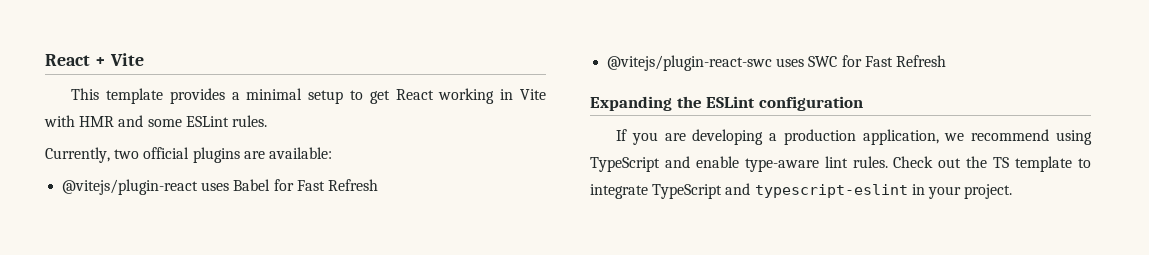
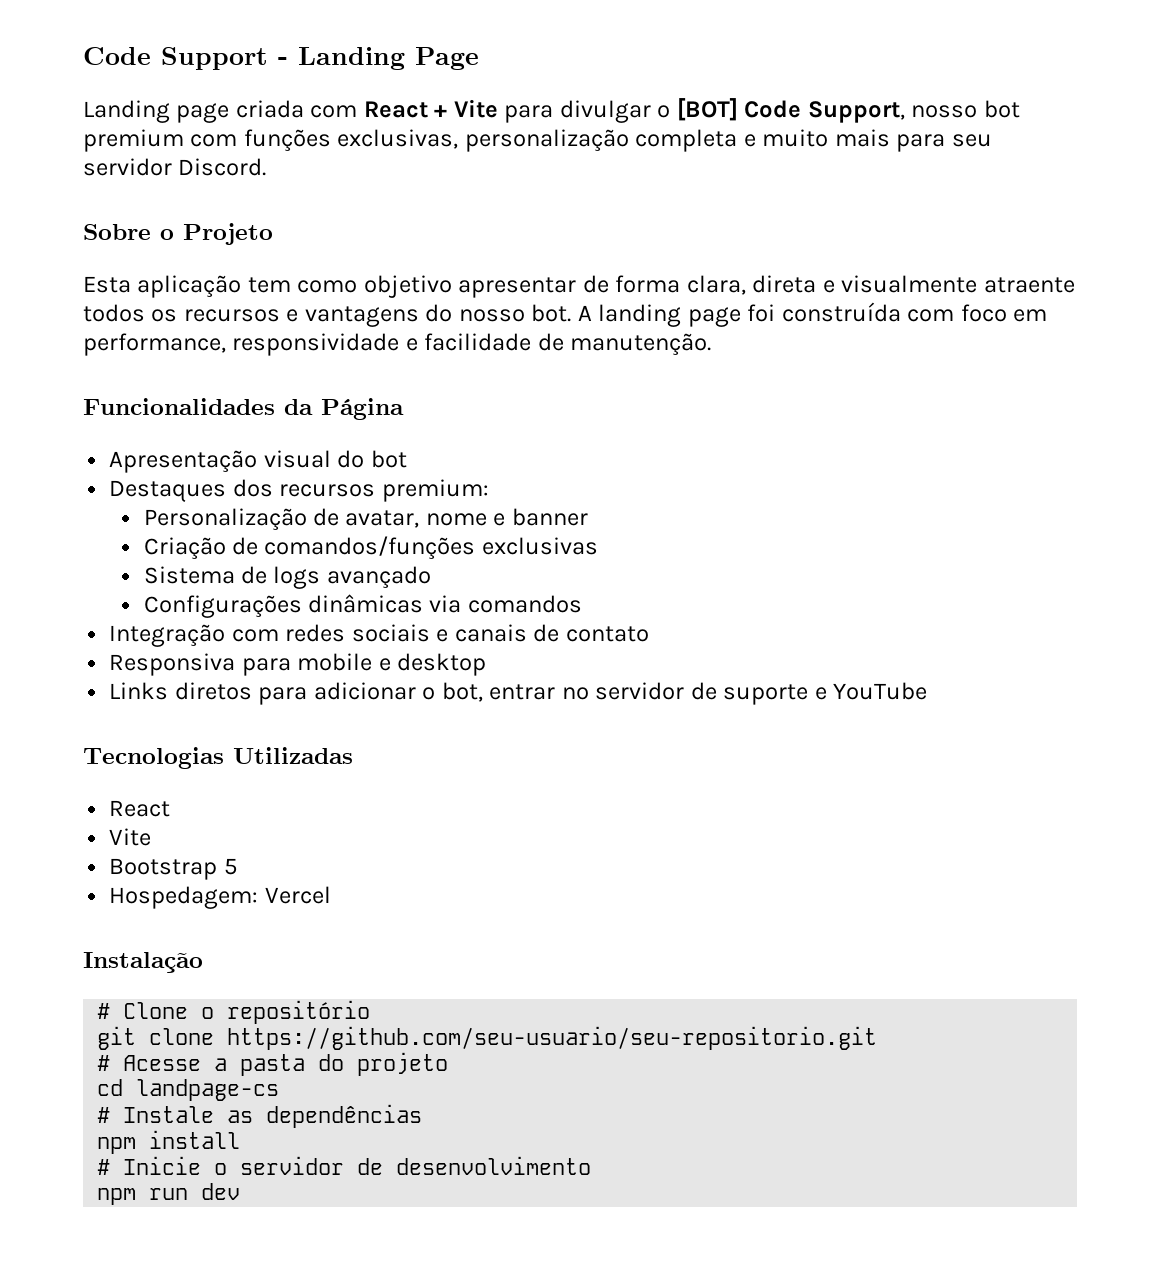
[45,53,144,66] [71,88,546,104] [44,115,267,127] [45,147,332,163] [62,179,378,195] [607,55,946,71] [590,96,863,111] [616,129,1092,145] [590,156,1092,172] [590,183,1013,199] React + Vite // This template provides a minimal setup to get React working in Vite with HMR and some ESLint rules. // Currently, two official plugins are available: // @vitejs/plugin-react uses Babel for Fast Refresh // @vitejs/plugin-react-swc uses SWC for Fast Refresh // Expanding the ESLint configuration // If you are developing a production application, we recommend using TypeScript and enable type-aware lint rules. Check out the TS template to integrate TypeScript and typescript-eslint in your project. -> [83,47,479,70] [83,98,1020,123] [83,129,992,152] [83,158,267,176] [83,223,273,245] [83,275,1075,298] [83,302,1048,327] [83,333,712,356] [83,398,404,420] [109,450,407,473] [109,479,489,502] [143,508,588,531] [143,536,598,560] [143,566,431,589] [143,594,582,618] [109,624,649,647] [109,653,487,676] [109,682,928,705] [83,747,353,769] [109,800,171,817] [109,828,152,846] [109,858,238,880] [109,886,331,909] [83,952,203,973] [97,1000,371,1024] [97,1026,878,1050] [97,1052,449,1076] [97,1079,280,1101] [97,1104,423,1128] [97,1130,241,1154] [97,1156,592,1175] [97,1183,241,1205] Code Support - Landing Page // Landing page criada com React + Vite para divulgar o [BOT] Code Support, nosso bot premium com funções exclusivas, personalização completa e muito mais para seu servidor Discord. // Sobre o Projeto // Esta aplicação tem como objetivo apresentar de forma clara, direta e visualmente atraente todos os recursos e vantagens do nosso bot. A landing page foi construída com foco em performance, responsividade e facilidade de manutenção. // Funcionalidades da Página // Apresentação visual do bot // Destaques dos recursos premium: // Personalização de avatar, nome e banner // Criação de comandos/funções exclusivas // Sistema de logs avançado // Configurações dinâmicas via comandos // Integração com redes sociais e canais de contato // Responsiva para mobile e desktop // Links diretos para adicionar o bot, entrar no servidor de suporte e YouTube // Tecnologias Utilizadas // React // Vite // Bootstrap 5 // Hospedagem: Vercel // Instalação // # Clone o repositório // git clone https://github.com/seu-usuario/seu-repositorio.git // # Acesse a pasta do projeto // cd landpage-cs // # Instale as dependências // npm install // # Inicie o servidor de desenvolvimento // npm run dev

